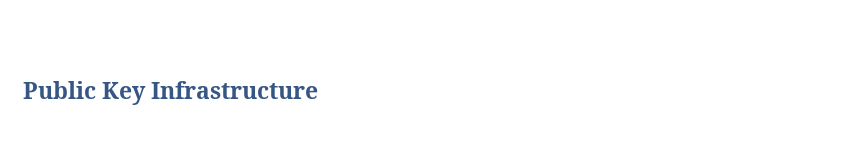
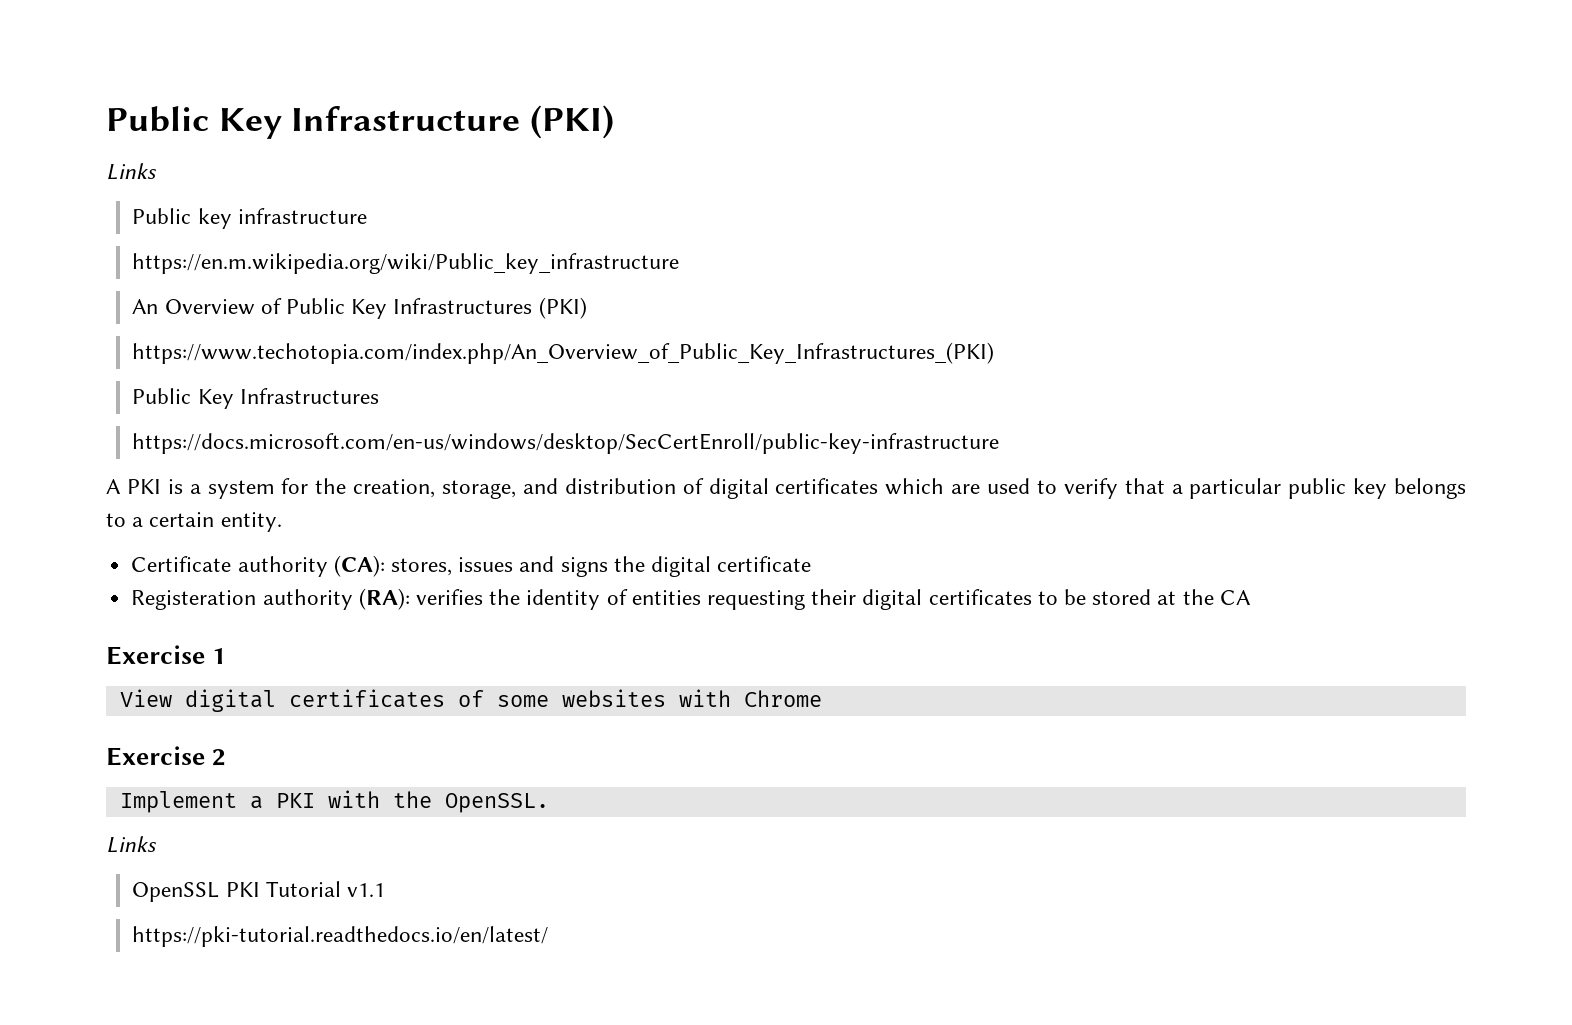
(319, 90) none -> [530,105,615,139] [106,163,157,180] [132,208,367,229] [132,253,680,274] [132,297,587,319] [132,342,995,364] [132,388,379,409] [132,433,1000,454] [106,478,1466,499] [106,512,282,532] [131,555,812,577] [131,588,1251,610] [106,645,227,665] [119,689,822,712] [106,746,227,766] [119,790,549,813] [106,836,157,853] [132,881,386,902] [132,926,549,947] (PKI) // Links // Public key infrastructure // https://en.m.wikipedia.org/wiki/Public_key_infrastructure // An Overview of Public Key Infrastructures (PKI) // https://www.techotopia.com/index.php/An_Overview_of_Public_Key_Infrastructures_(PKI) // Public Key Infrastructures // https://docs.microsoft.com/en-us/windows/desktop/SecCertEnroll/public-key-infrastructure // A PKI is a system for the creation, storage, and distribution of digital certificates which are used to verify that a particular public key belongs to a certain entity. // Certificate authority (CA): stores, issues and signs the digital certificate // Registeration authority (RA): verifies the identity of entities requesting their digital certificates to be stored at the CA // Exercise 1 // View digital certificates of some websites with Chrome // Exercise 2 // Implement a PKI with the OpenSSL. // Links // OpenSSL PKI Tutorial v1.1 // https://pki-tutorial.readthedocs.io/en/latest/

